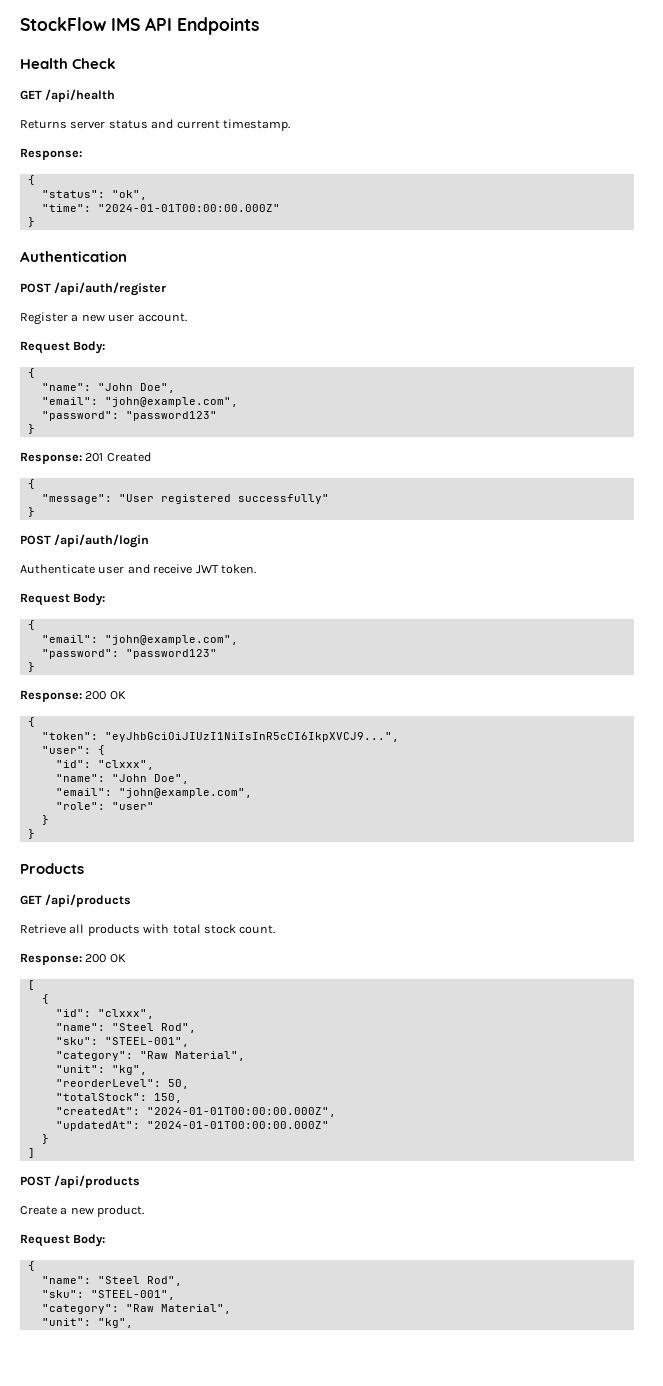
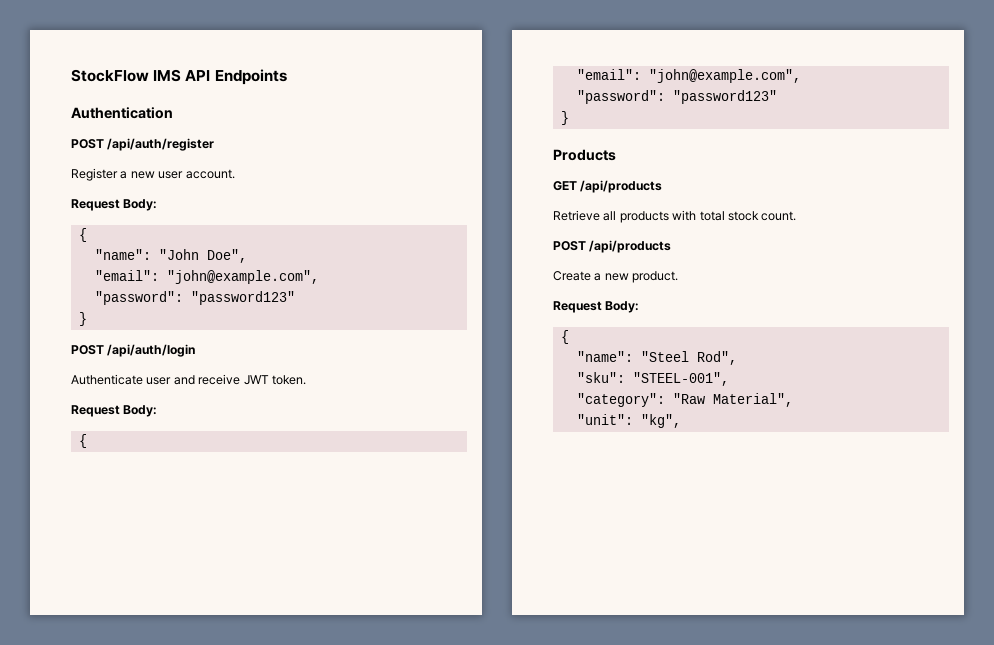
[20,58,117,69] [20,89,116,102] [20,119,290,131] [20,148,82,160] [27,175,35,185] [41,190,147,200] [41,204,280,212] [27,217,35,227] // Health Check // GET /api/health // Returns server status and current timestamp. // Response: // { // "status": "ok", // "time": "2024-01-01T00:00:00.000Z" // } -> (287, 77) none
[20,452,151,464] [27,479,35,489] [41,494,329,504] [27,507,35,517] // Response: 201 Created // { // "message": "User registered successfully" // } -> (87, 319) none
[20,690,126,702] [27,717,35,727] [41,732,399,742] [41,745,105,755] [55,760,154,770] [55,774,189,784] [55,788,252,798] [55,802,154,810] [41,815,49,825] [27,829,35,839] // Response: 200 OK // { // "token": "eyJhbGciOiJIUzI1NiIsInR5cCI6IkpXVCJ9...", // "user": { // "id": "clxxx", // "name": "John Doe", // "email": "john@example.com", // "role": "user" // } // } -> (569, 118) none
[20,953,126,965] [27,980,35,990] [41,994,49,1004] [55,1009,154,1019] [55,1023,196,1033] [55,1037,189,1047] [55,1051,245,1061] [55,1065,147,1075] [55,1079,189,1089] [55,1093,182,1103] [55,1107,336,1117] [55,1121,329,1131] [41,1134,49,1144] [27,1148,35,1158] // Response: 200 OK // [ // { // "id": "clxxx", // "name": "Steel Rod", // "sku": "STEEL-001", // "category": "Raw Material", // "unit": "kg", // "reorderLevel": 50, // "totalStock": 150, // "createdAt": "2024-01-01T00:00:00.000Z", // "updatedAt": "2024-01-01T00:00:00.000Z" // } // ] -> (797, 216) none

